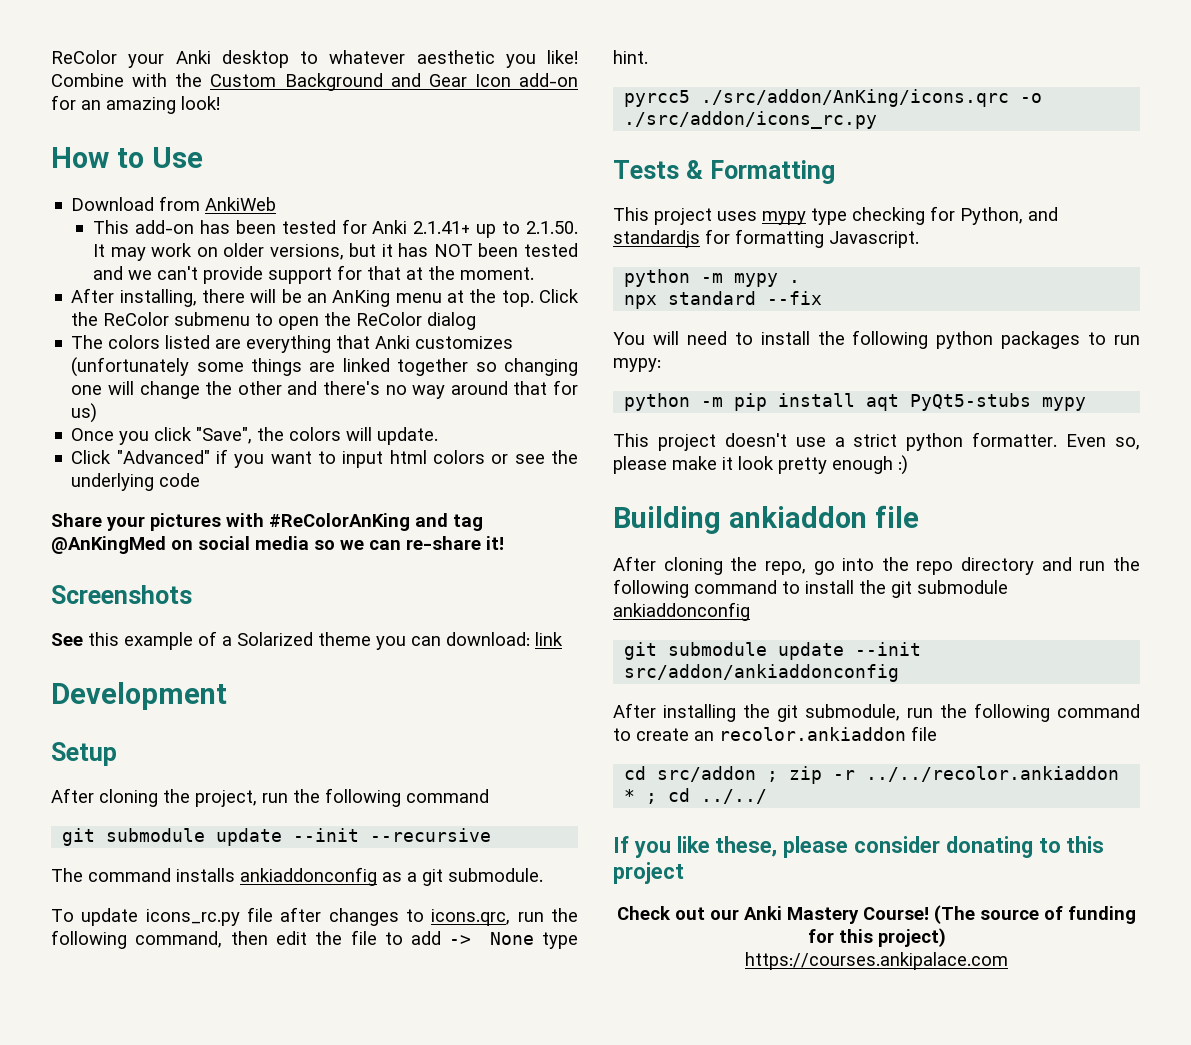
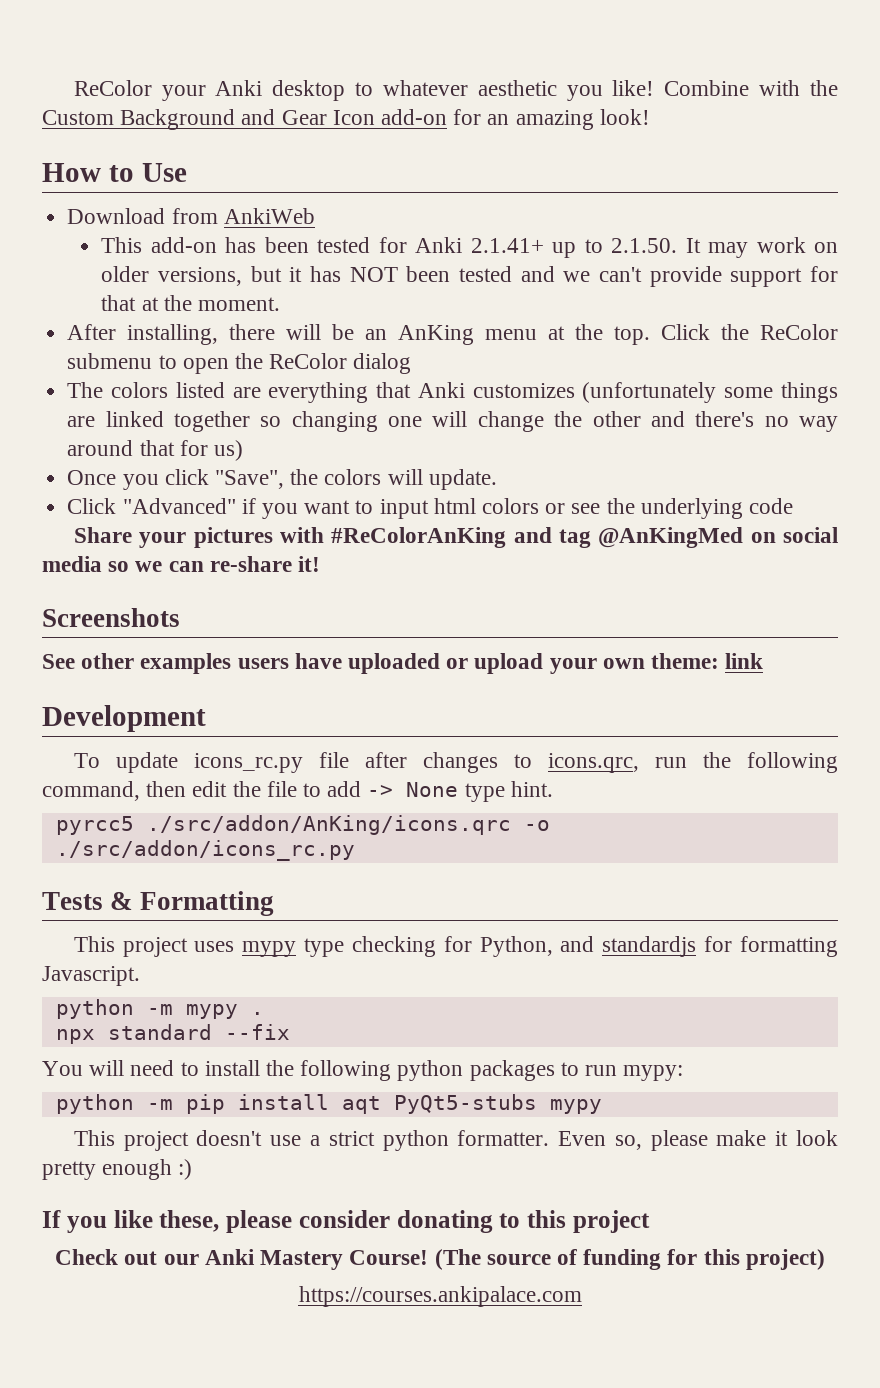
[88,631,563,650] [51,682,227,710] [51,742,117,766] [51,788,489,807] [62,828,492,846] [51,867,543,886] this example of a Solarized theme you can download: link // Development // Setup // After cloning the project, run the following command // git submodule update --init --recursive // The command installs ankiaddonconfig as a git submodule. -> [81,653,764,674] [42,705,206,732] other examples users have uploaded or upload your own theme: link // Development
[613,505,919,534] [613,556,1140,575] [613,579,1008,598] [613,602,750,621] [624,642,922,660] [624,664,900,682] [613,703,1140,722] [613,726,937,741] [624,766,1120,784] [624,788,768,804] // Building ankiaddon file // After cloning the repo, go into the repo directory and run the following command to install the git submodule ankiaddonconfig // git submodule update --init src/addon/ankiaddonconfig // After installing the git submodule, run the following command to create an recolor.ankiaddon file // cd src/addon ; zip -r ../../recolor.ankiaddon * ; cd ../../ -> (193, 1169) none

